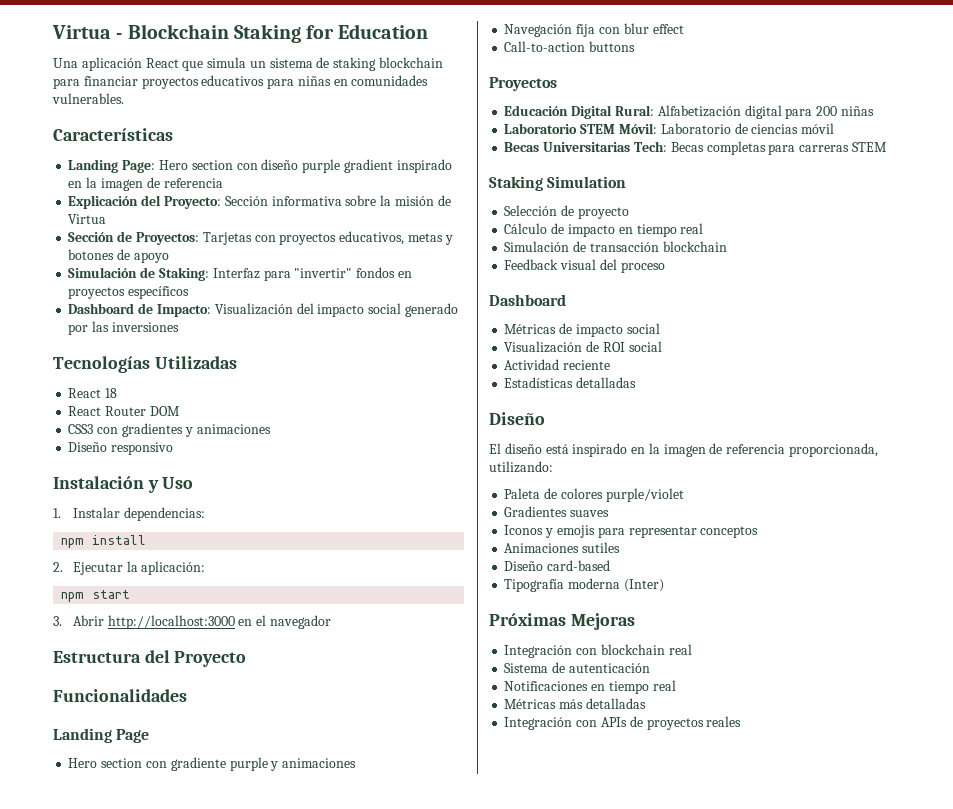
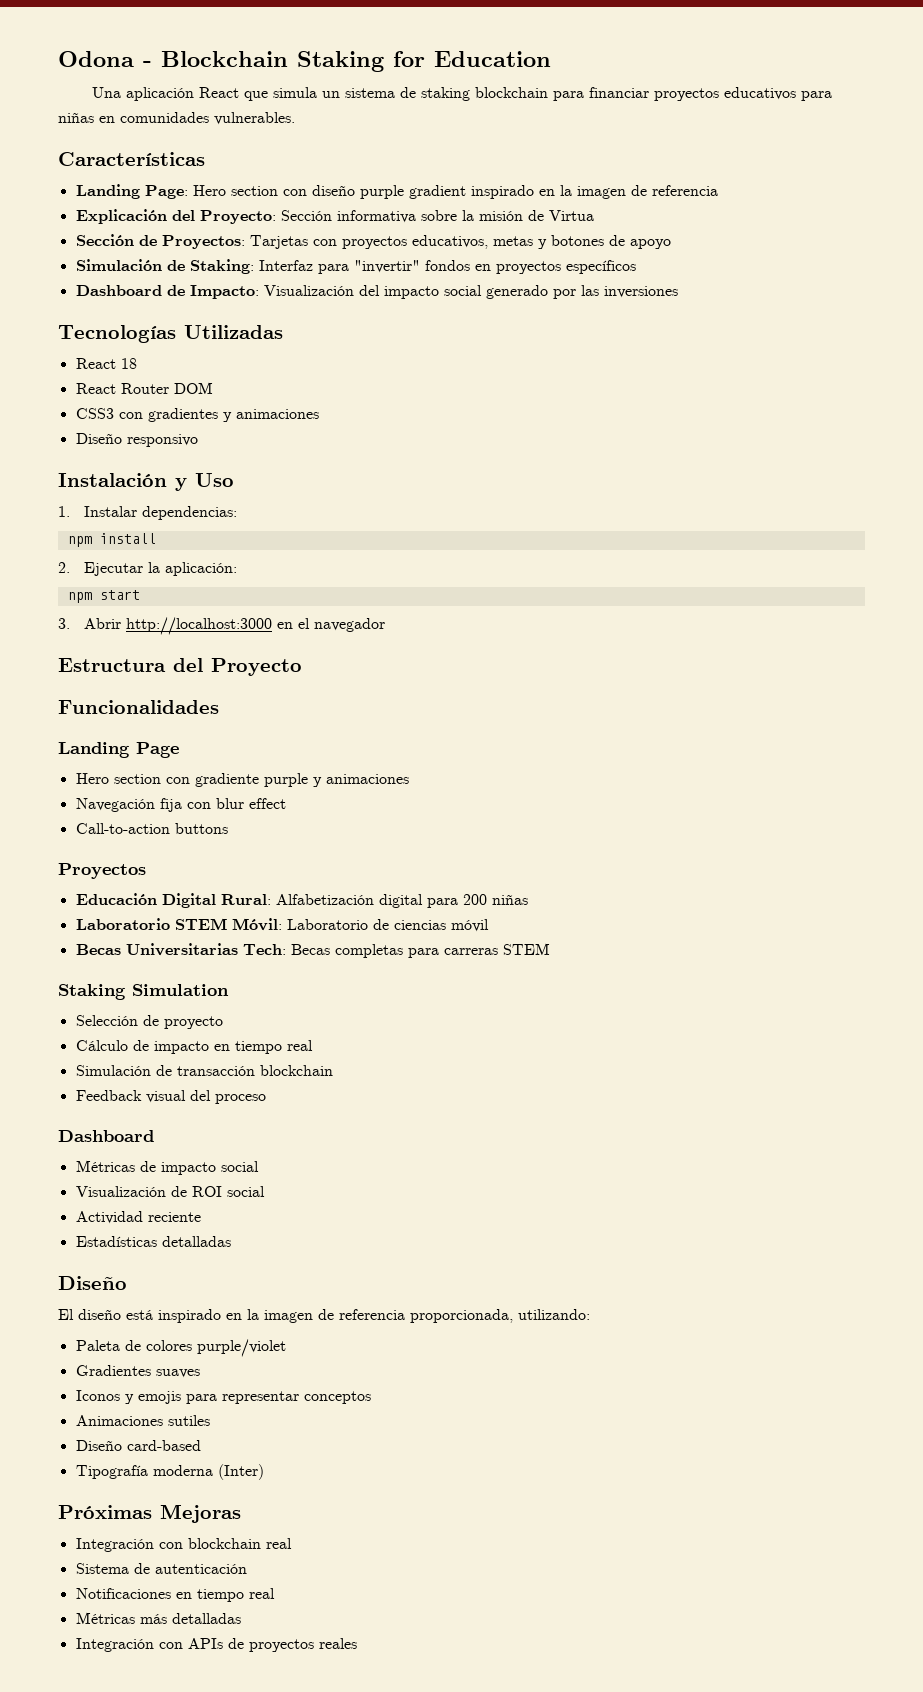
[52,25,111,39] Virtua -> [58,51,134,67] Odona

